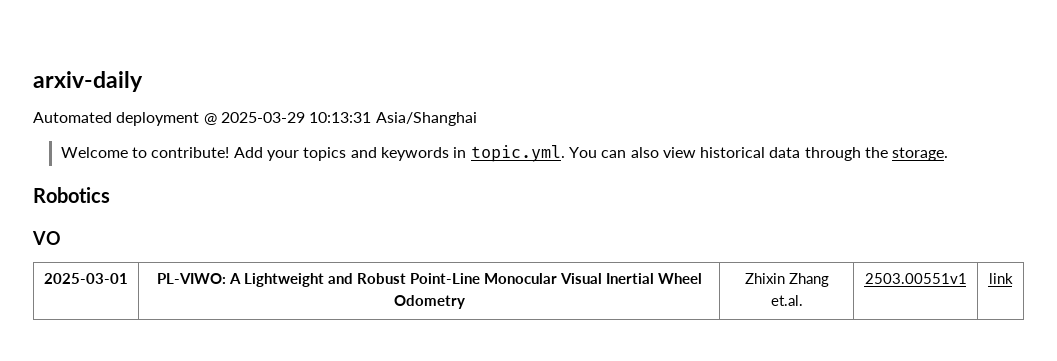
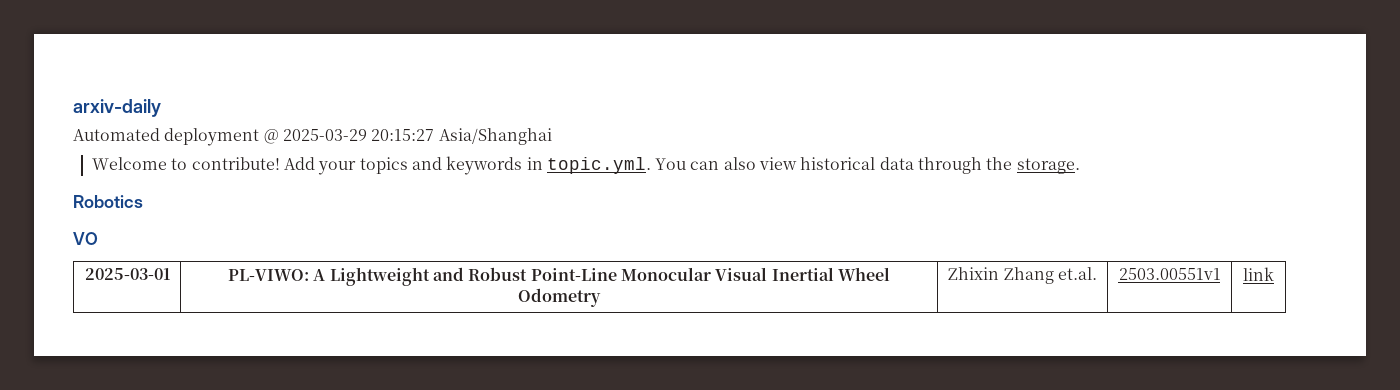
[309,112,372,123] 10:13:31 -> [371,129,435,141] 20:15:27

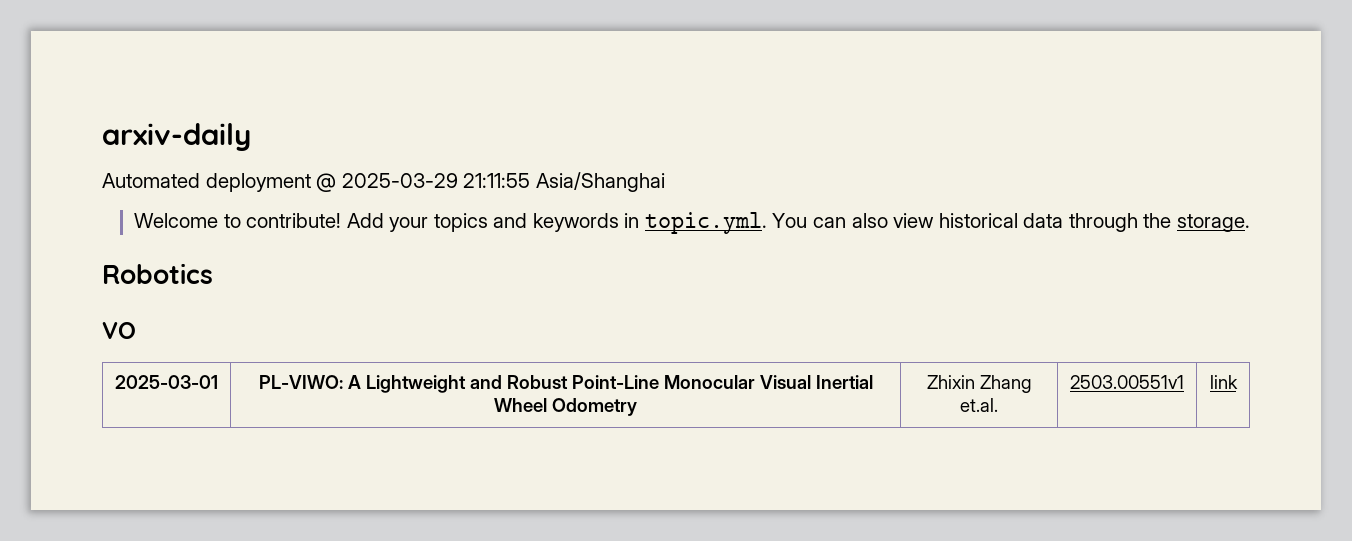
[371,129,435,141] 20:15:27 -> [463,173,531,188] 21:11:55

